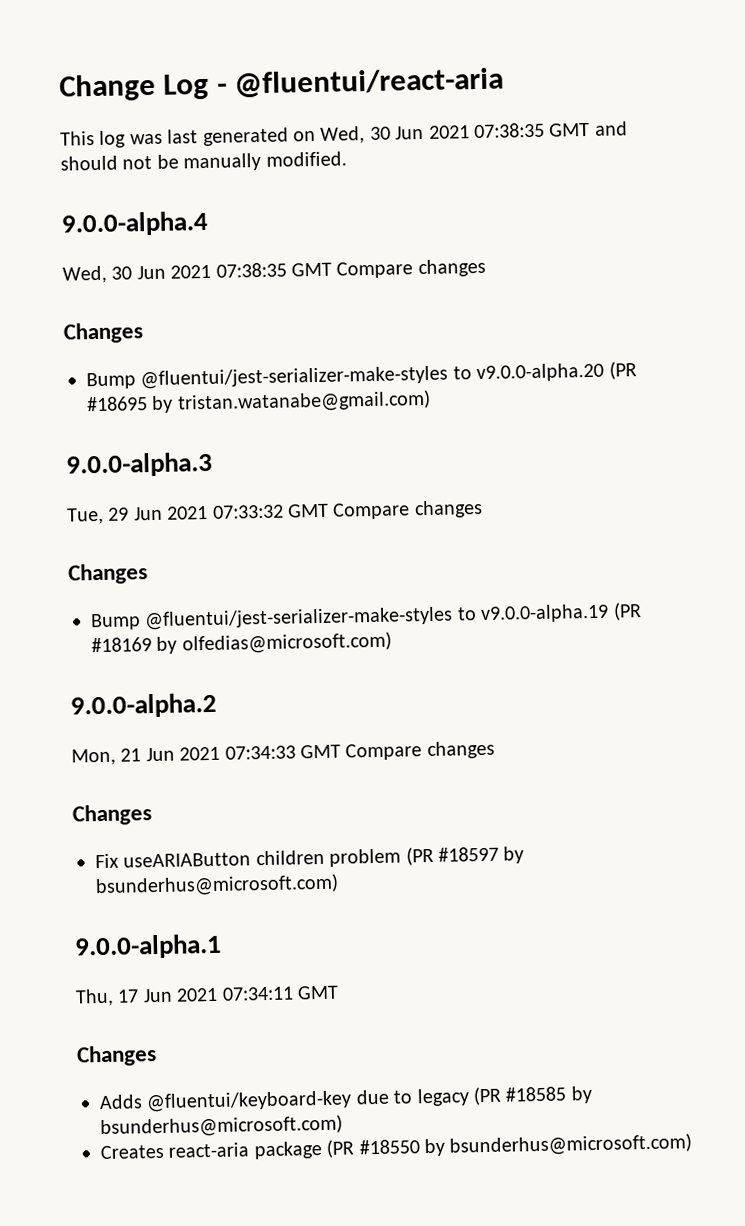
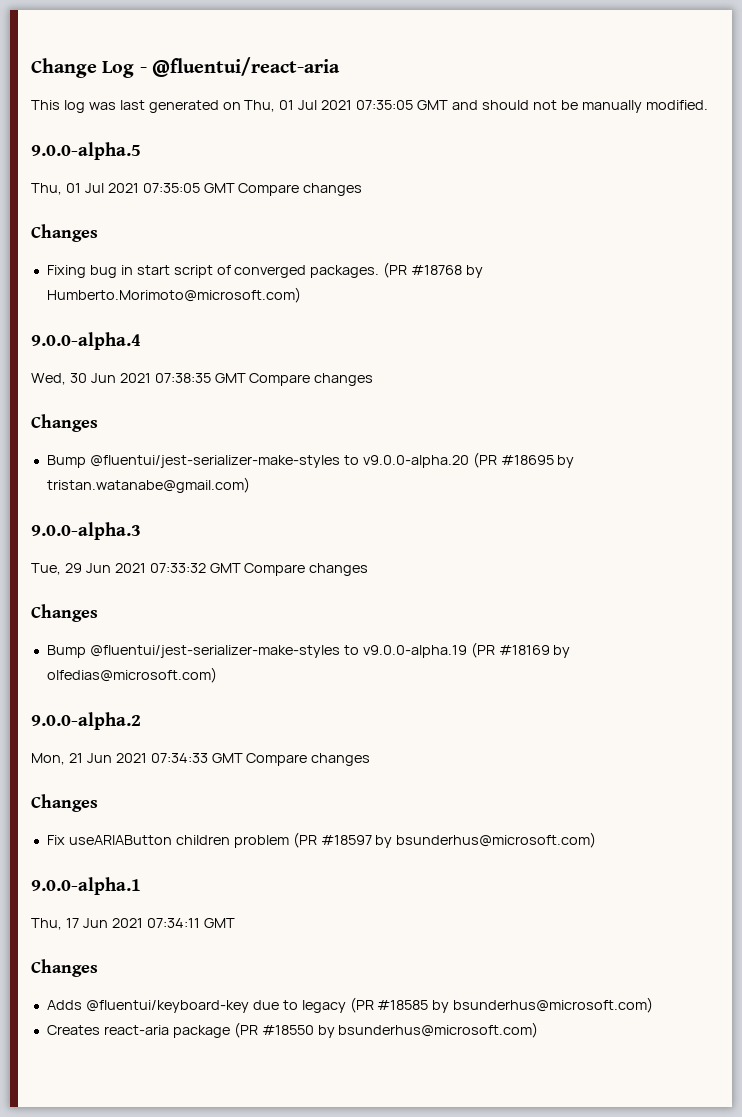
[320,122,545,144] Wed, 30 Jun 2021 07:38:35 -> [244,100,414,112] Thu, 01 Jul 2021 07:35:05
(347, 159) none -> [31,142,141,160] [31,183,363,196] [31,224,98,242] [46,262,484,278] [46,287,301,303] // 9.0.0-alpha.5 // Thu, 01 Jul 2021 07:35:05 GMT Compare changes // Changes // Fixing bug in start script of converged packages. (PR #18768 by Humberto.Morimoto@microsoft.com)

